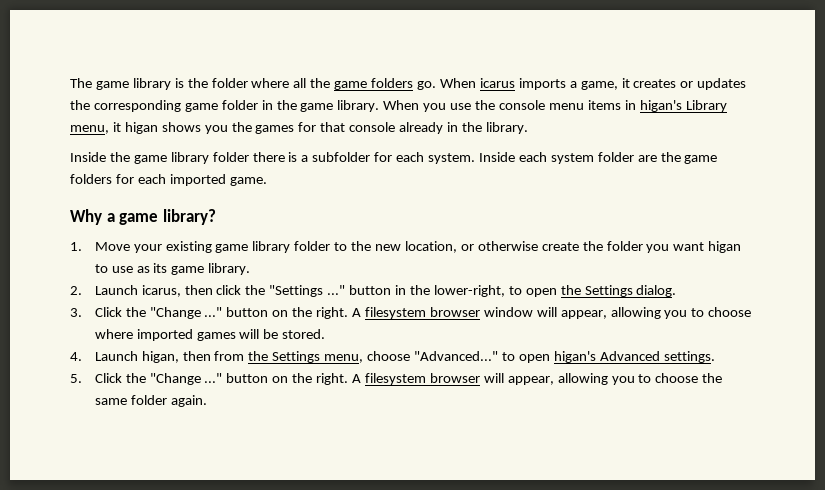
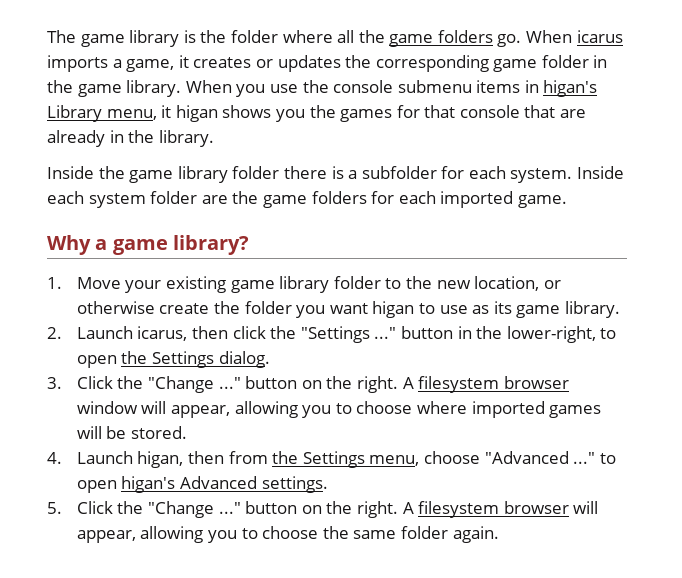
[548,103,584,110] menu -> [397,80,472,93] submenu
(396, 127) none -> [524,105,587,118] that are
[414,351,499,361] "Advanced..." -> [484,451,596,464] "Advanced ..."

